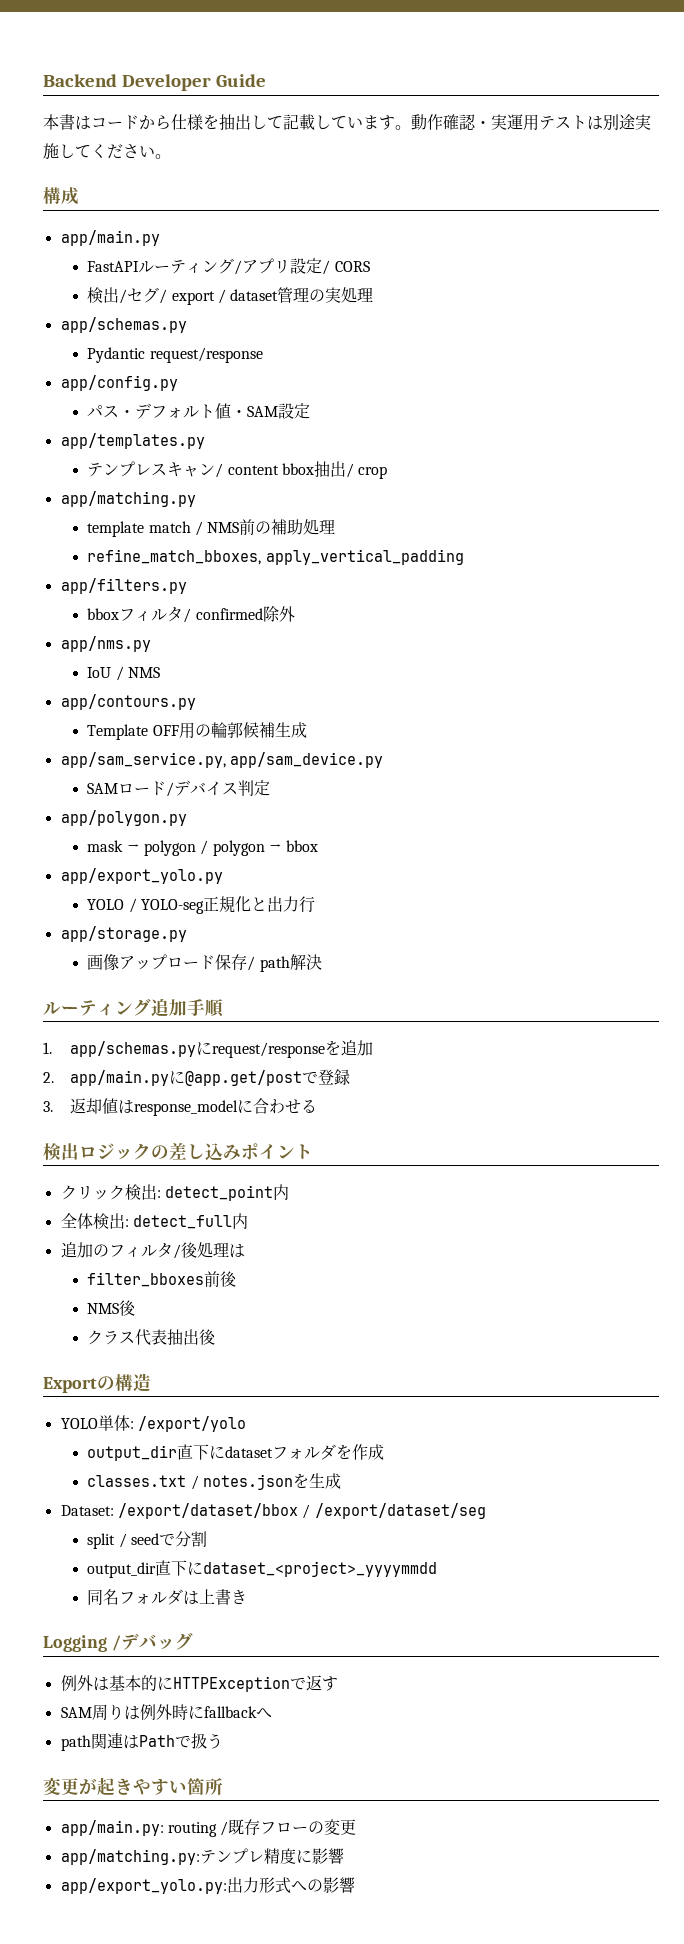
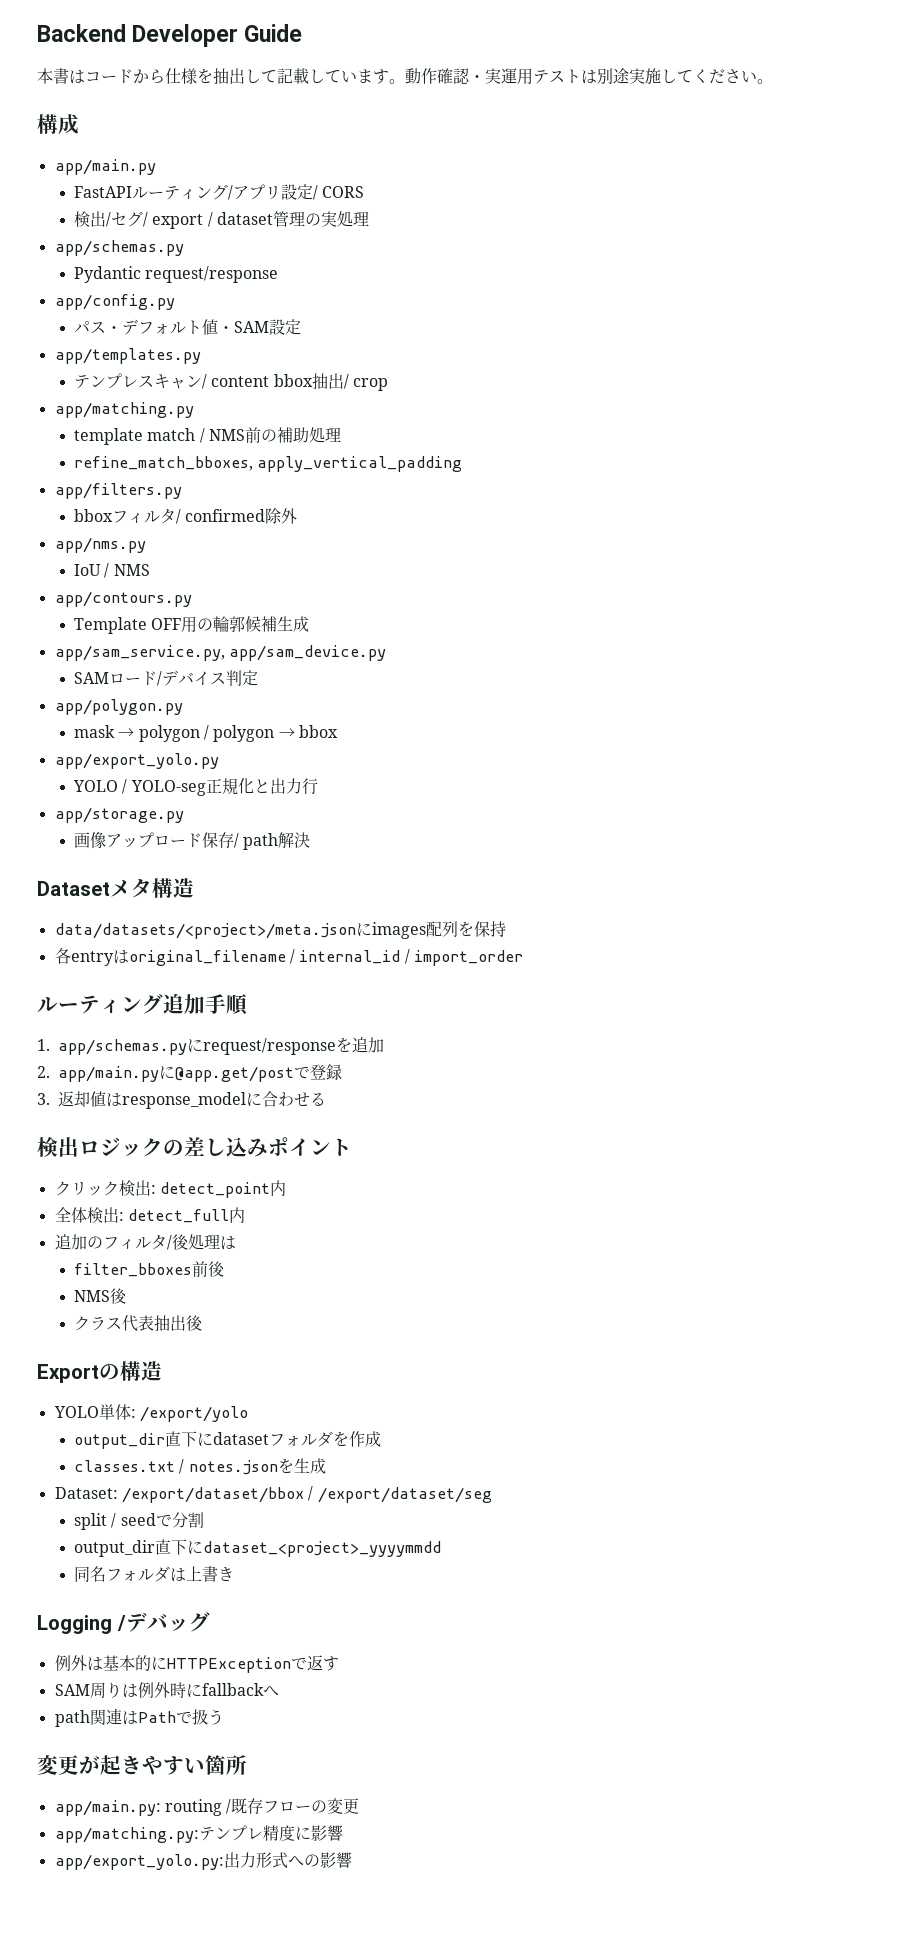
(322, 962) none -> [37,878,194,898] [54,921,506,939] [54,948,523,966] // Datasetメタ構造 // data/datasets/<project>/meta.jsonにimages配列を保持 // 各entryはoriginal_filename / internal_id / import_order

